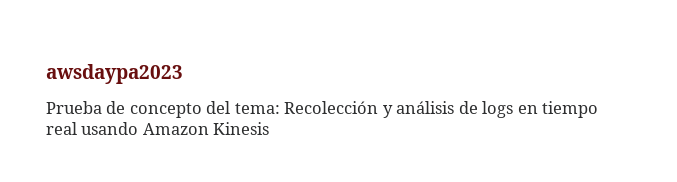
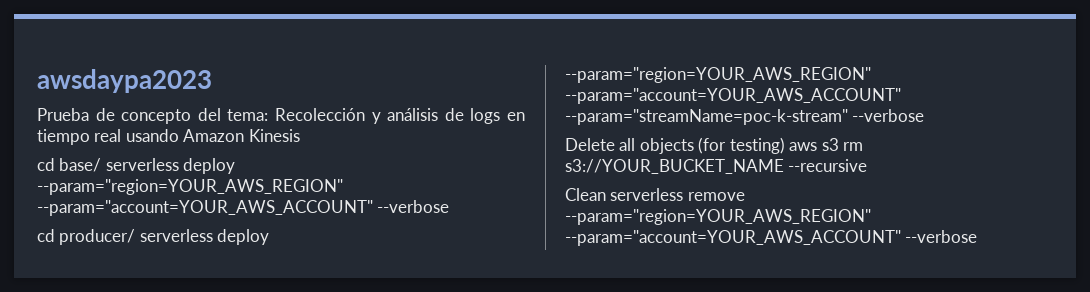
(270, 128) none -> [37,158,236,174] [37,179,343,195] [37,200,450,216] [37,229,270,245] [565,67,871,83] [565,88,901,104] [565,109,925,125] [565,137,864,154] [565,159,868,174] [565,188,745,201] [565,209,871,225] [565,230,978,246] // cd base/ serverless deploy --param="region=YOUR_AWS_REGION" --param="account=YOUR_AWS_ACCOUNT" --verbose // cd producer/ serverless deploy --param="region=YOUR_AWS_REGION" --param="account=YOUR_AWS_ACCOUNT" --param="streamName=poc-k-stream" --verbose // Delete all objects (for testing) aws s3 rm s3://YOUR_BUCKET_NAME --recursive // Clean serverless remove --param="region=YOUR_AWS_REGION" --param="account=YOUR_AWS_ACCOUNT" --verbose

